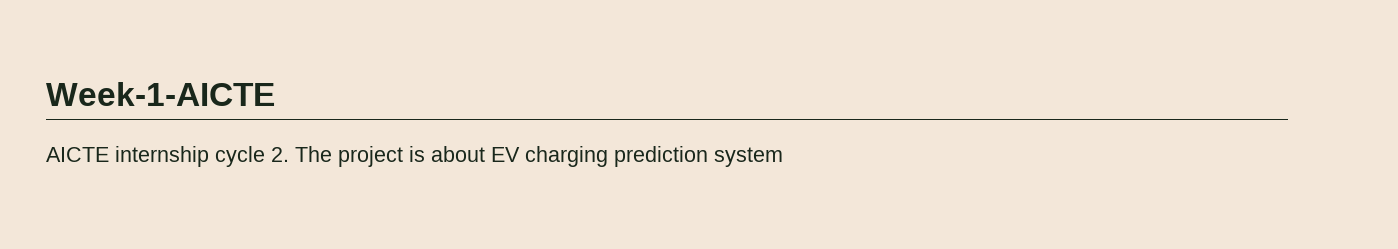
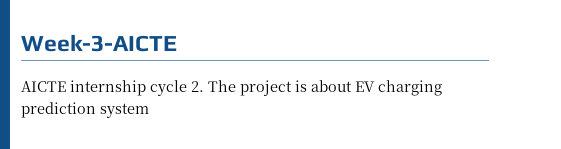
[46,82,275,106] Week-1-AICTE -> [21,34,177,52] Week-3-AICTE

